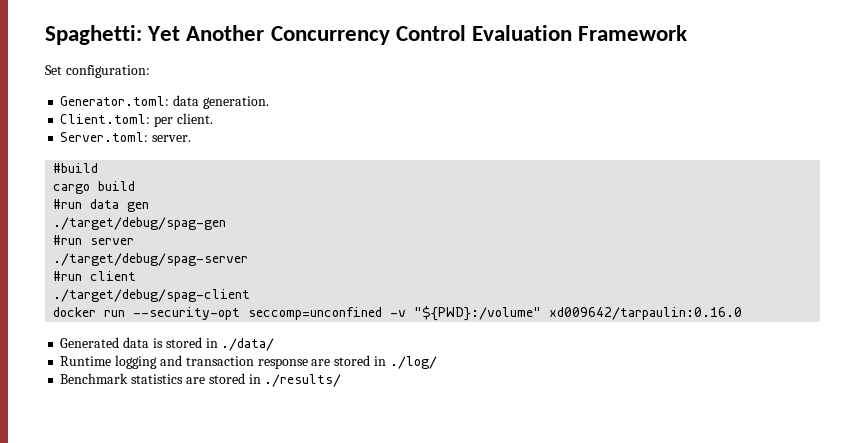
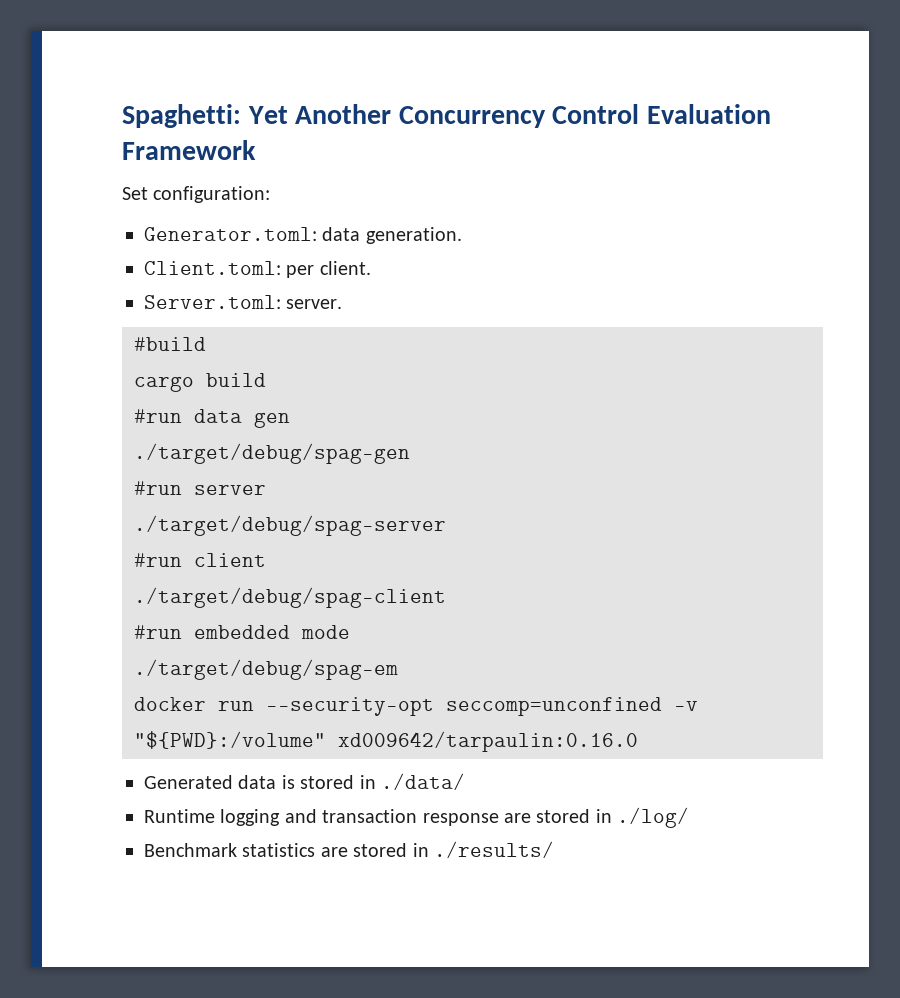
(251, 295) none -> [134,625,350,639] [134,659,398,680] // #run embedded mode // ./target/debug/spag-em

